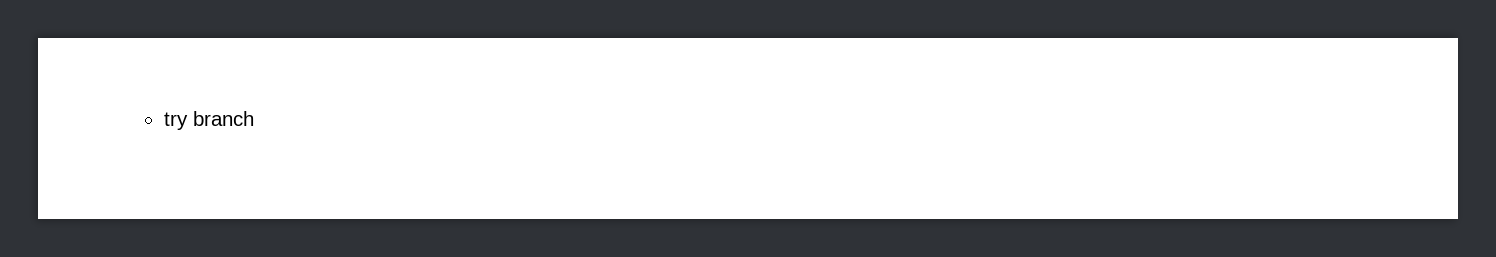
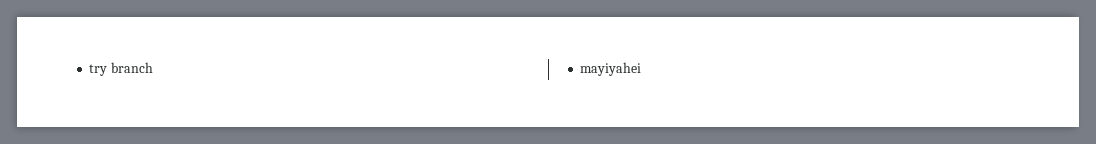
(254, 118) none -> [580,62,642,76] // mayiyahei

